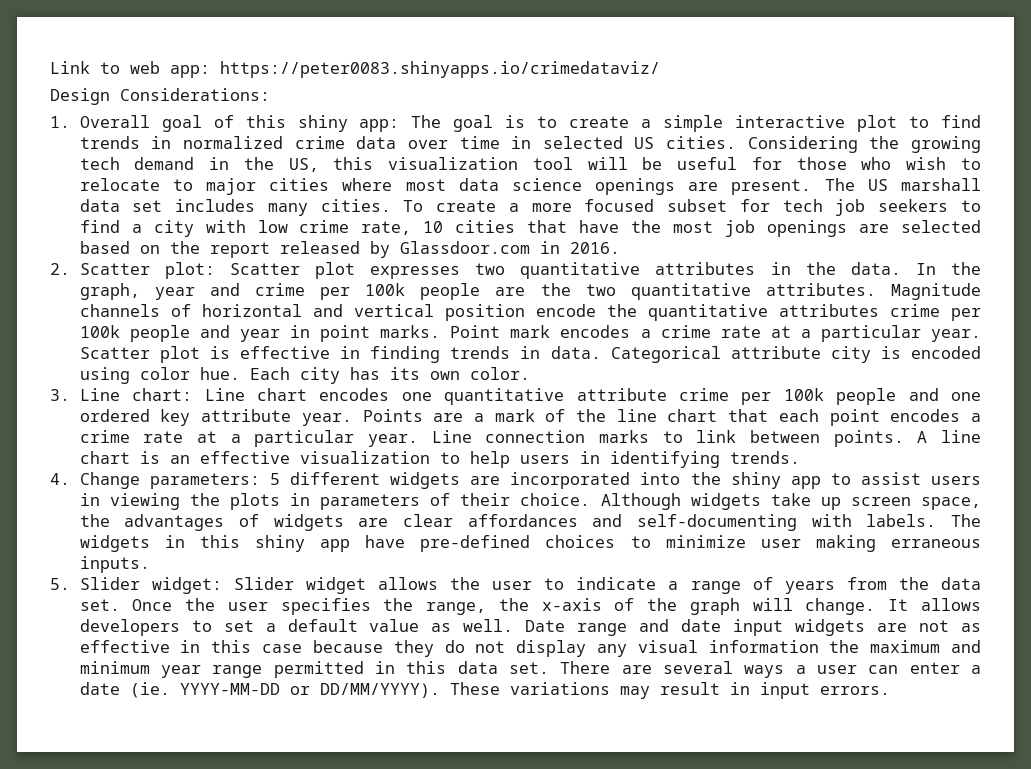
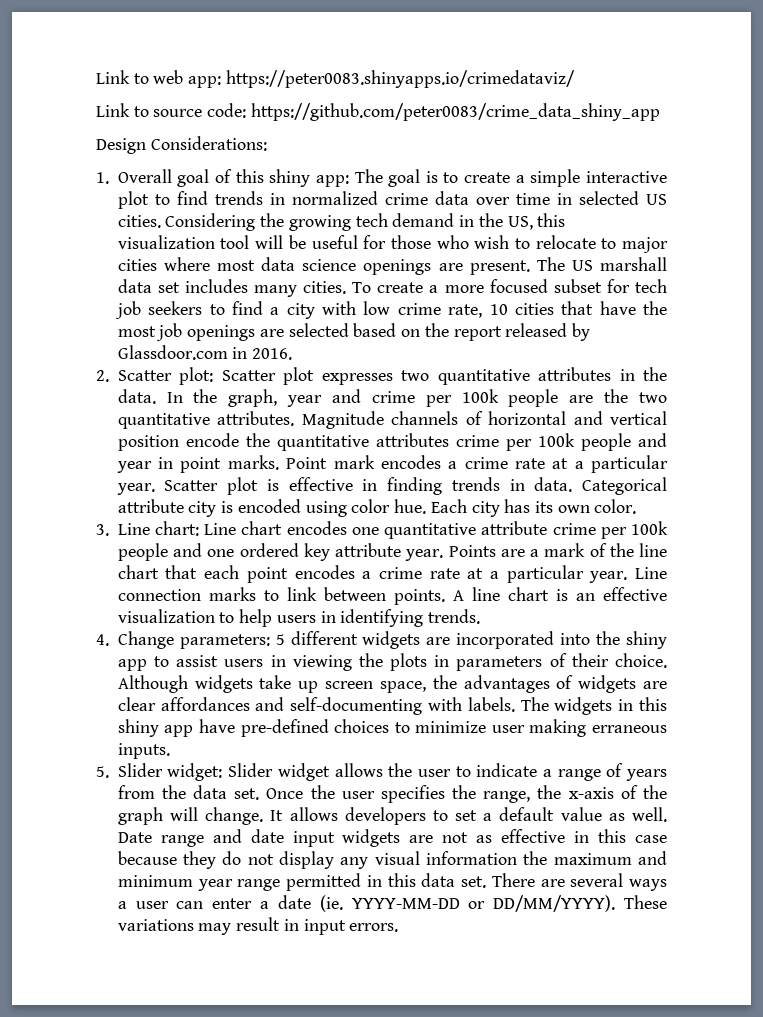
(660, 69) none -> [96,103,660,121] // Link to source code: https://github.com/peter0083/crime_data_shiny_app

